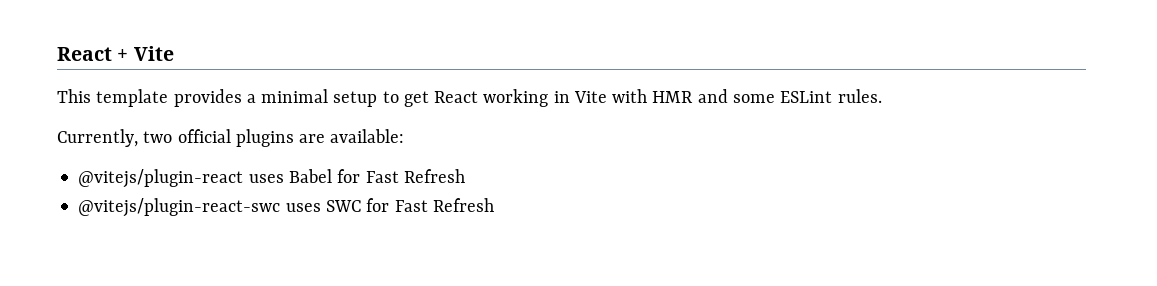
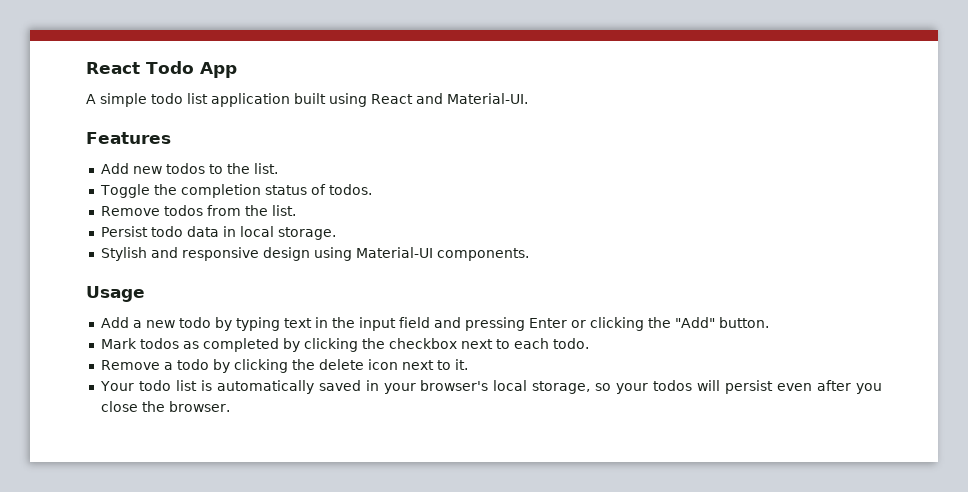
[57,46,174,61] [57,89,882,107] [57,129,405,147] [78,169,465,188] [78,198,494,217] React + Vite // This template provides a minimal setup to get React working in Vite with HMR and some ESLint rules. // Currently, two official plugins are available: // @vitejs/plugin-react uses Babel for Fast Refresh // @vitejs/plugin-react-swc uses SWC for Fast Refresh -> [86,61,237,78] [86,93,528,107] [86,132,171,144] [100,163,278,174] [99,184,372,198] [100,205,296,216] [100,226,336,240] [100,247,529,261] [86,286,145,302] [100,317,769,331] [100,338,589,352] [100,359,468,373] [99,380,882,394] [100,401,230,412] React Todo App // A simple todo list application built using React and Material-UI. // Features // Add new todos to the list. // Toggle the completion status of todos. // Remove todos from the list. // Persist todo data in local storage. // Stylish and responsive design using Material-UI components. // Usage // Add a new todo by typing text in the input field and pressing Enter or clicking the "Add" button. // Mark todos as completed by clicking the checkbox next to each todo. // Remove a todo by clicking the delete icon next to it. // Your todo list is automatically saved in your browser's local storage, so your todos will persist even after you close the browser.

